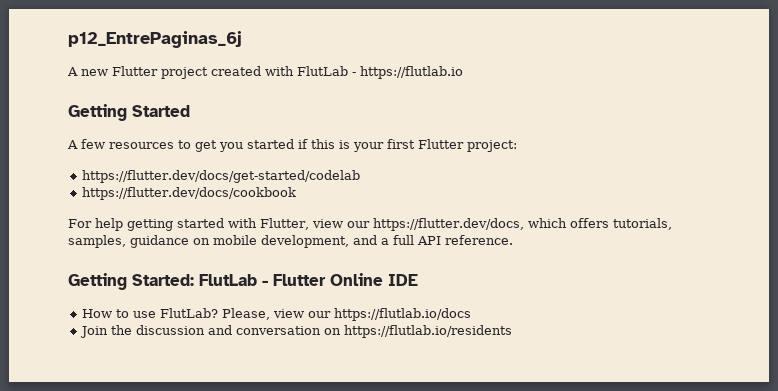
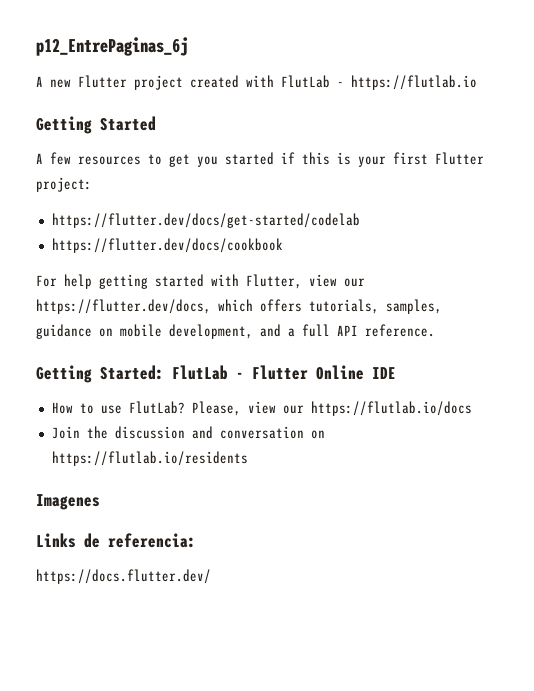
(513, 331) none -> [36,494,100,510] [36,533,196,548] [36,569,211,584] // Imagenes // Links de referencia: // https://docs.flutter.dev/

